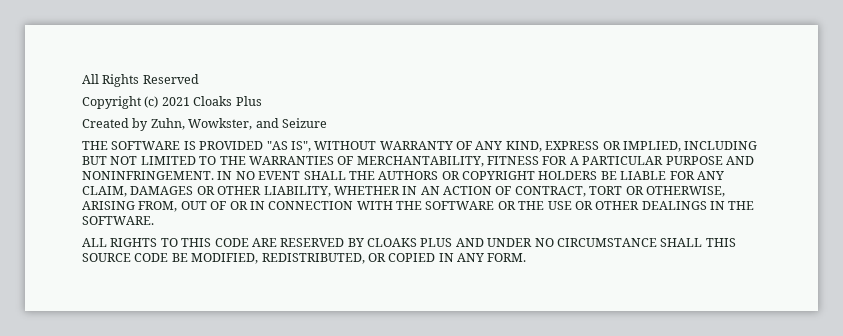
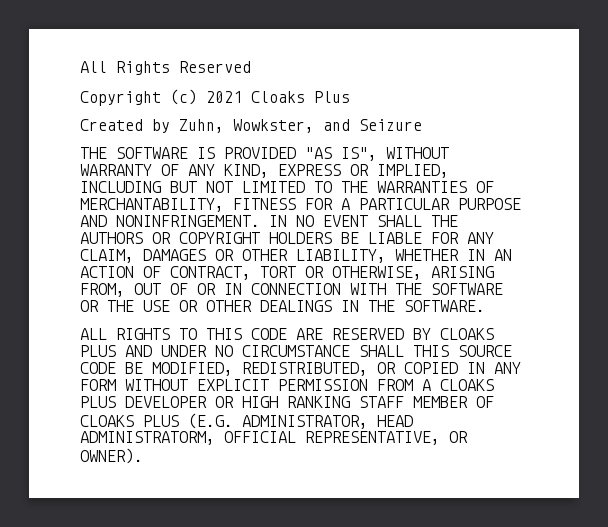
[487,253,527,262] FORM. -> [80,379,494,391] [80,396,494,408] [80,413,413,429] [80,431,468,445] [80,448,143,464] FORM WITHOUT EXPLICIT PERMISSION FROM A CLOAKS PLUS DEVELOPER OR HIGH RANKING STAFF MEMBER OF CLOAKS PLUS (E.G. ADMINISTRATOR, HEAD ADMINISTRATORM, OFFICIAL REPRESENTATIVE, OR OWNER).

